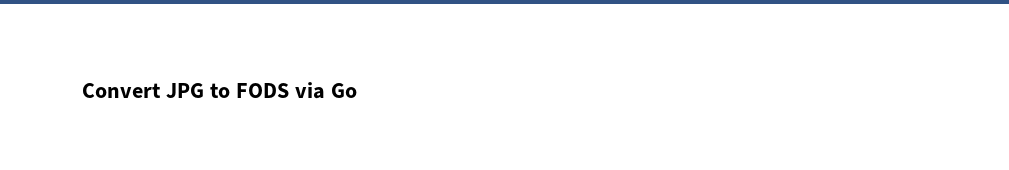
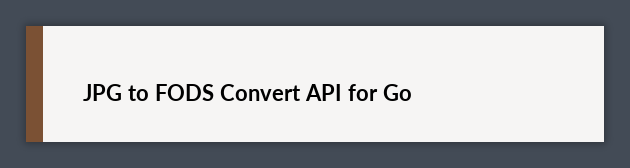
[82,83,161,98] Convert -> (83, 92) none
[294,82,325,99] via -> [219,84,378,101] Convert API for

